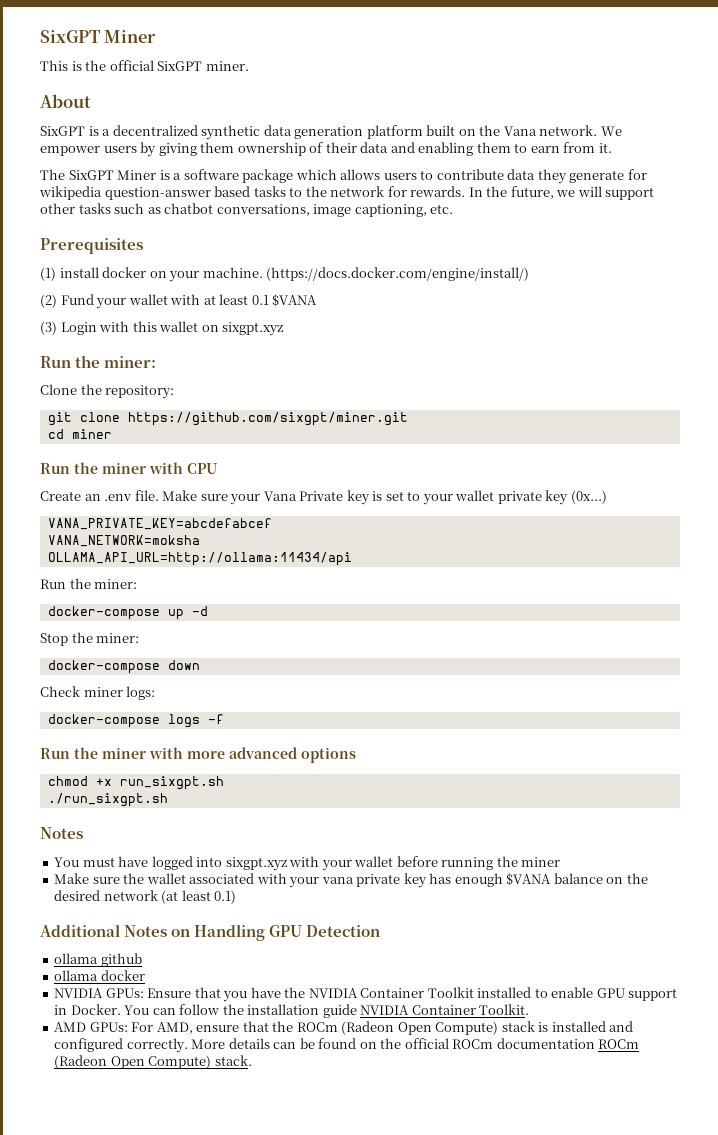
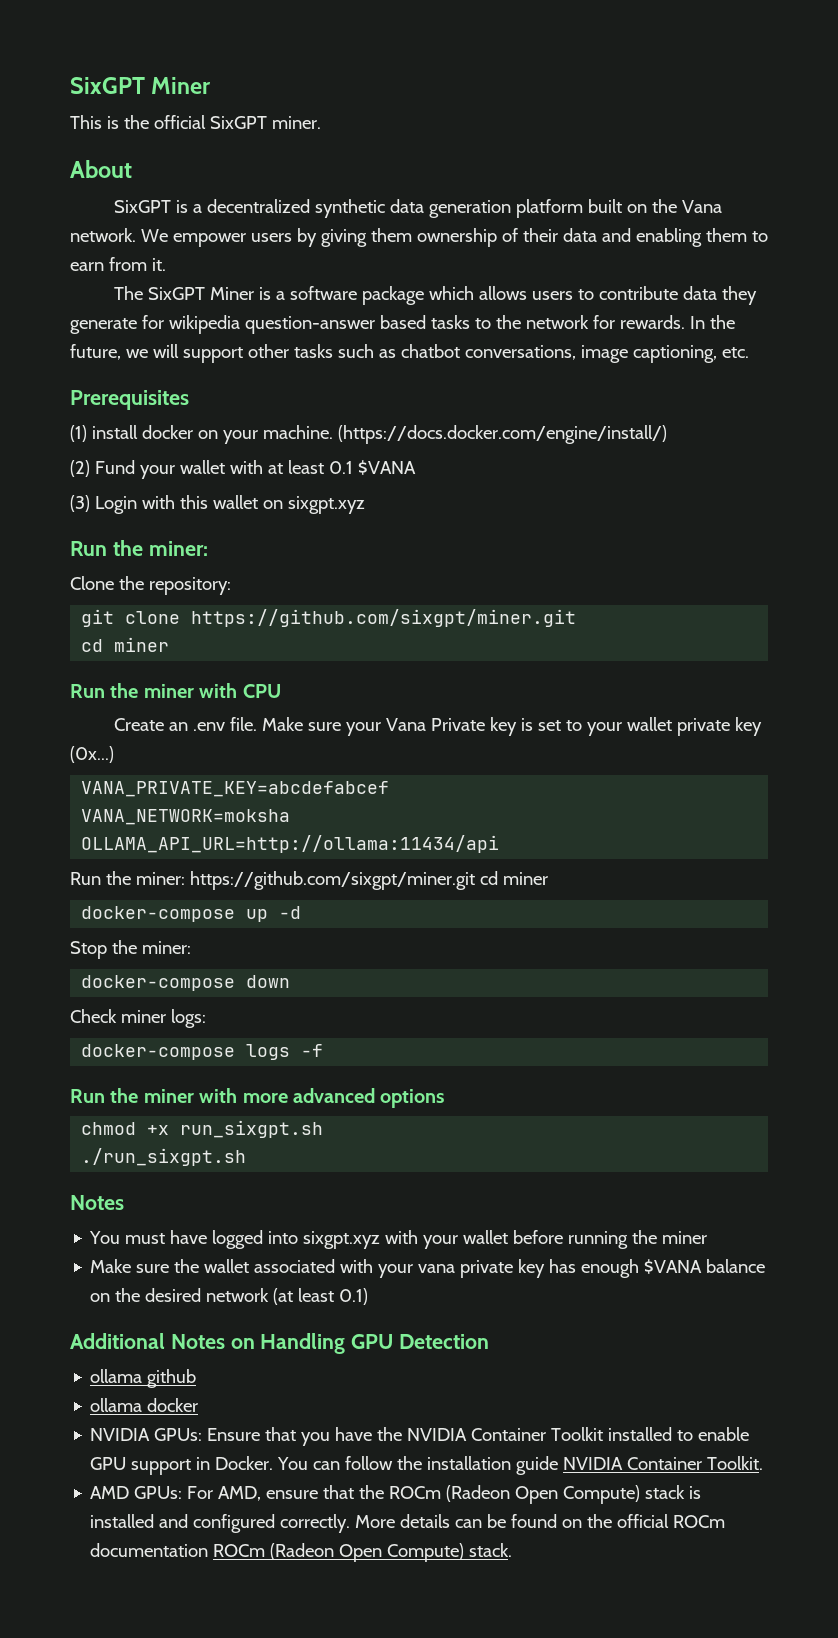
(138, 584) none -> [189,871,548,890] https://github.com/sixgpt/miner.git cd miner

